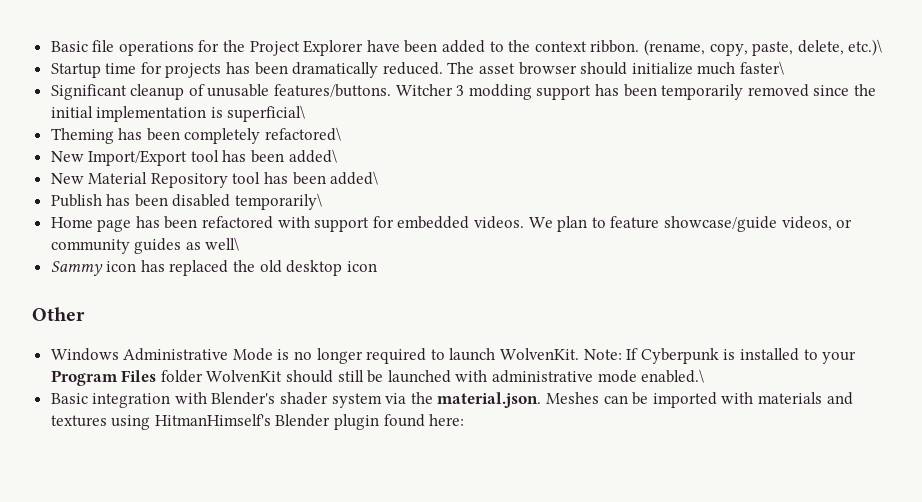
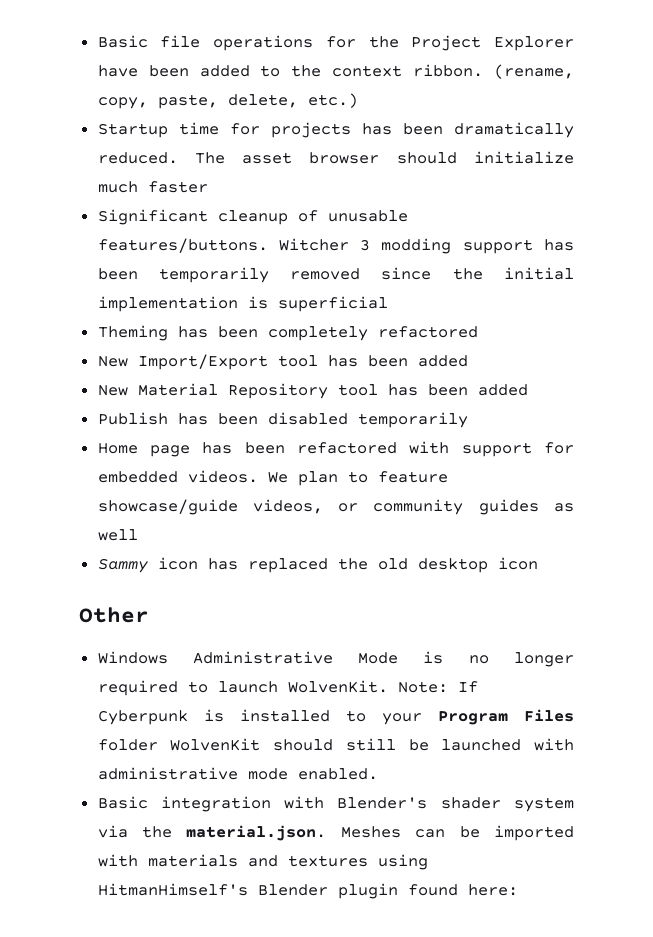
[848,39,883,56] etc.)\ -> [307,93,358,108] etc.)
[739,61,784,75] faster\ -> [147,181,208,193] faster
[227,105,306,122] superficial\ -> [277,296,388,312] superficial
[265,127,342,141] refactored\ -> [377,326,478,338] refactored
[288,149,337,163] added\ -> [417,355,468,367] added
[330,171,379,185] added\ -> [477,384,528,396] added
[235,193,323,210] temporarily\ -> [357,412,468,428] temporarily
[205,237,240,251] well\ -> [97,529,138,541] well
[641,369,705,383] enabled.\ -> [297,768,378,780] enabled.

